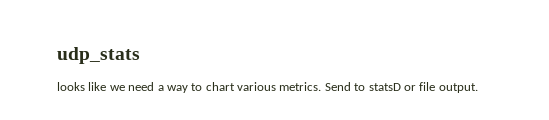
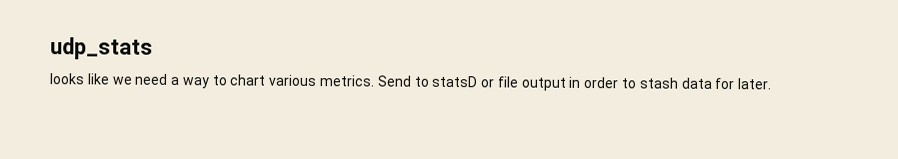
[438,83,478,93] output. -> [520,76,773,91] output in order to stash data for later.

